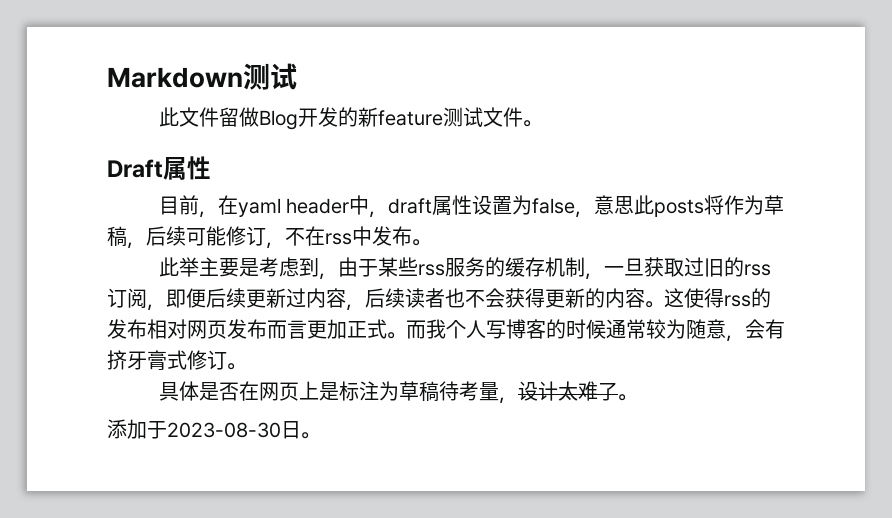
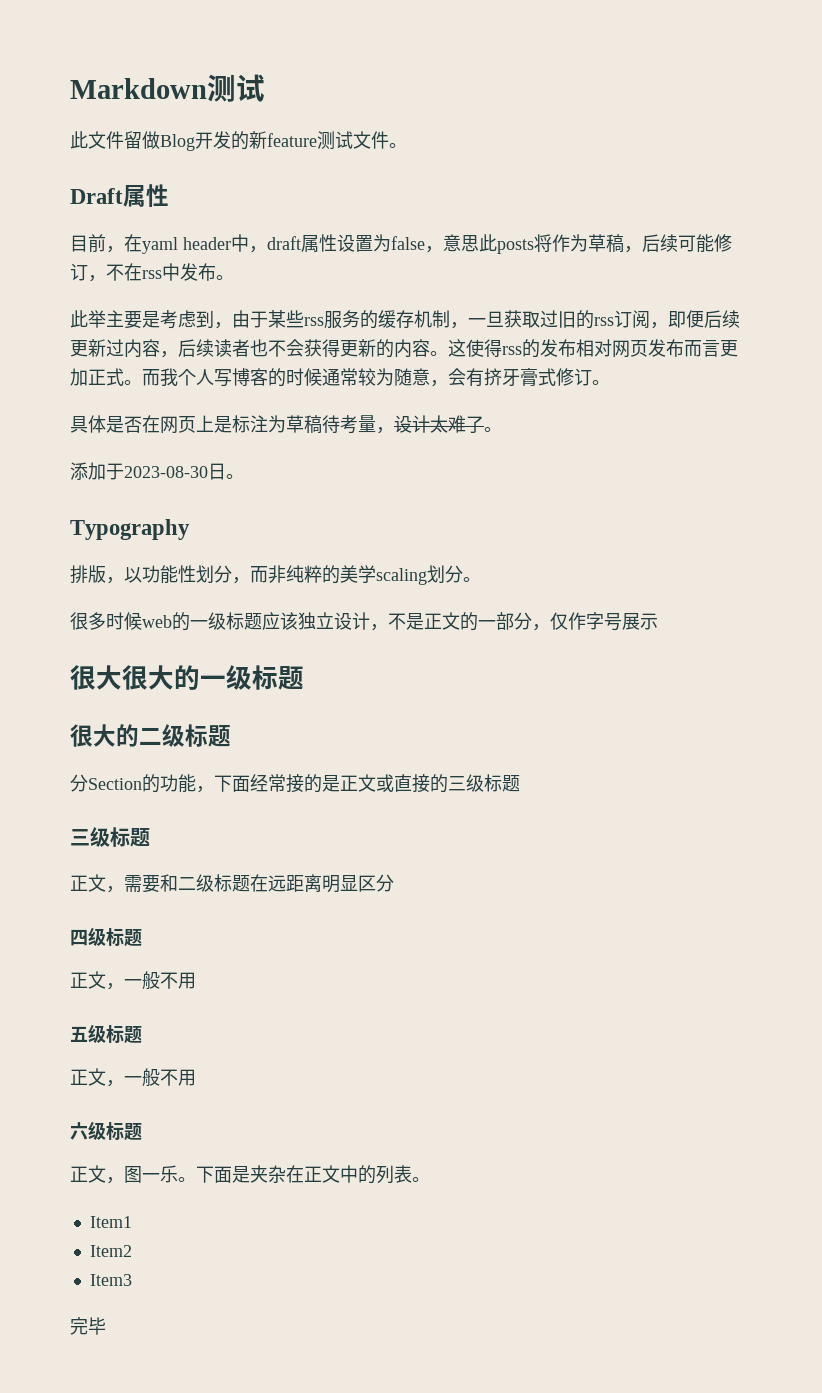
(320, 435) none -> [70,519,190,540] [70,565,481,585] [70,612,658,631] [70,665,304,690] [70,724,231,747] [70,774,520,793] [70,827,150,847] [70,874,394,893] [70,927,142,947] [70,971,196,990] [70,1024,142,1044] [70,1068,196,1087] [70,1121,142,1141] [70,1165,430,1184] [89,1216,132,1228] [89,1245,132,1257] [89,1274,132,1286] [70,1317,106,1335] // Typography // 排版，以功能性划分，而非纯粹的美学scaling划分。 // 很多时候web的一级标题应该独立设计，不是正文的一部分，仅作字号展示 // 很大很大的一级标题 // 很大的二级标题 // 分Section的功能，下面经常接的是正文或直接的三级标题 // 三级标题 // 正文，需要和二级标题在远距离明显区分 // 四级标题 // 正文，一般不用 // 五级标题 // 正文，一般不用 // 六级标题 // 正文，图一乐。下面是夹杂在正文中的列表。 // Item1 // Item2 // Item3 // 完毕

